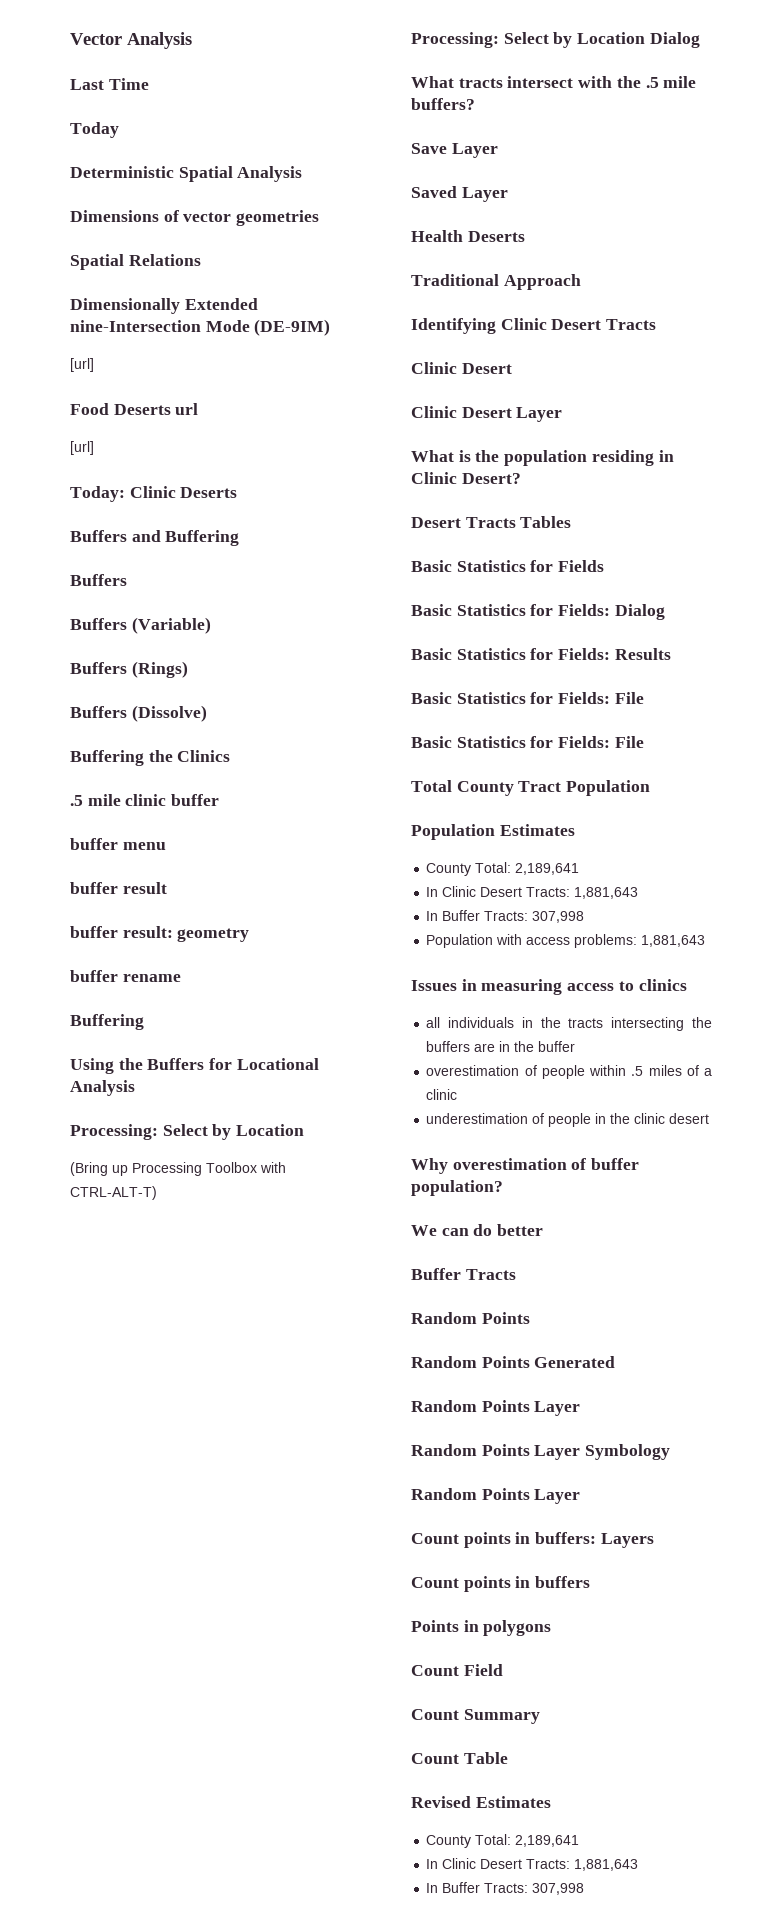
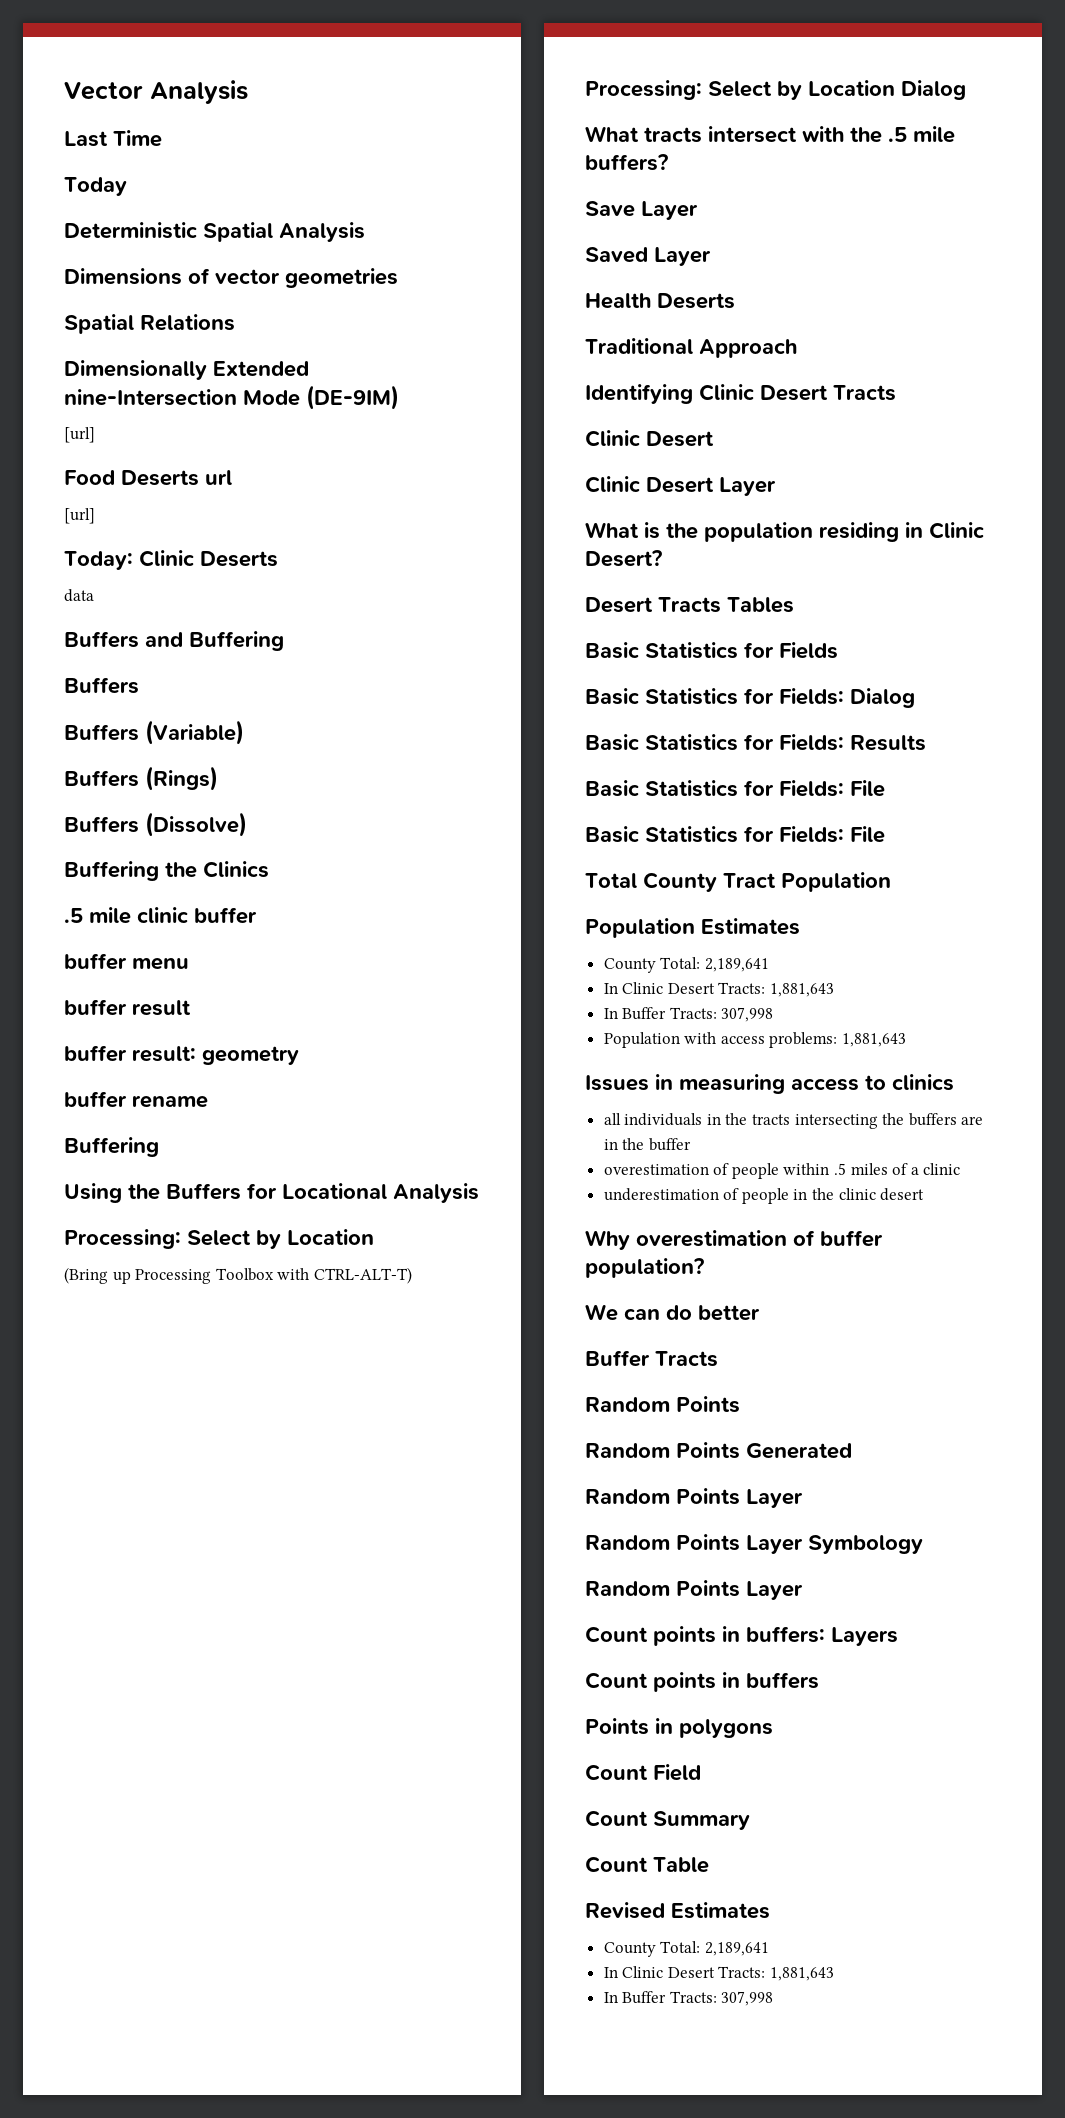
(238, 492) none -> [64,589,94,602] // data

